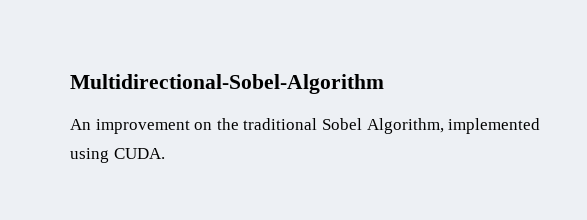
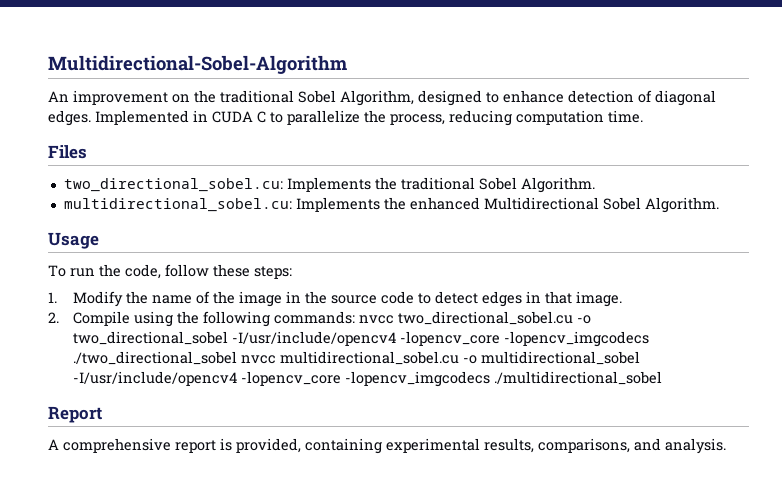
[448,118,541,134] [70,148,165,163] implemented using CUDA. -> [418,90,716,106] [48,110,643,126] [48,145,87,159] [63,177,595,193] [63,197,719,213] [48,232,99,249] [48,264,292,279] [48,291,623,307] [48,311,592,327] [73,331,650,347] [73,351,641,365] [73,371,663,387] [48,406,102,423] [48,438,726,454] designed to enhance detection of diagonal edges. Implemented in CUDA C to parallelize the process, reducing computation time. // Files // two_directional_sobel.cu: Implements the traditional Sobel Algorithm. // multidirectional_sobel.cu: Implements the enhanced Multidirectional Sobel Algorithm. // Usage // To run the code, follow these steps: // 1. Modify the name of the image in the source code to detect edges in that image. // 2. Compile using the following commands: nvcc two_directional_sobel.cu -o two_directional_sobel -I/usr/include/opencv4 -lopencv_core -lopencv_imgcodecs ./two_directional_sobel nvcc multidirectional_sobel.cu -o multidirectional_sobel -I/usr/include/opencv4 -lopencv_core -lopencv_imgcodecs ./multidirectional_sobel // Report // A comprehensive report is provided, containing experimental results, comparisons, and analysis.

